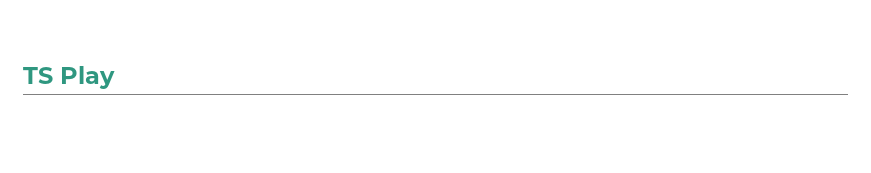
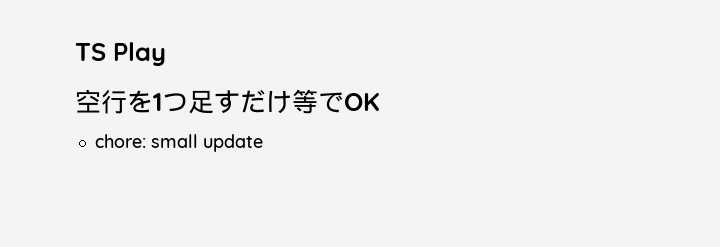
(115, 77) none -> [75,89,380,114] [94,134,263,152] // 空行を1つ足すだけ等でOK // chore: small update

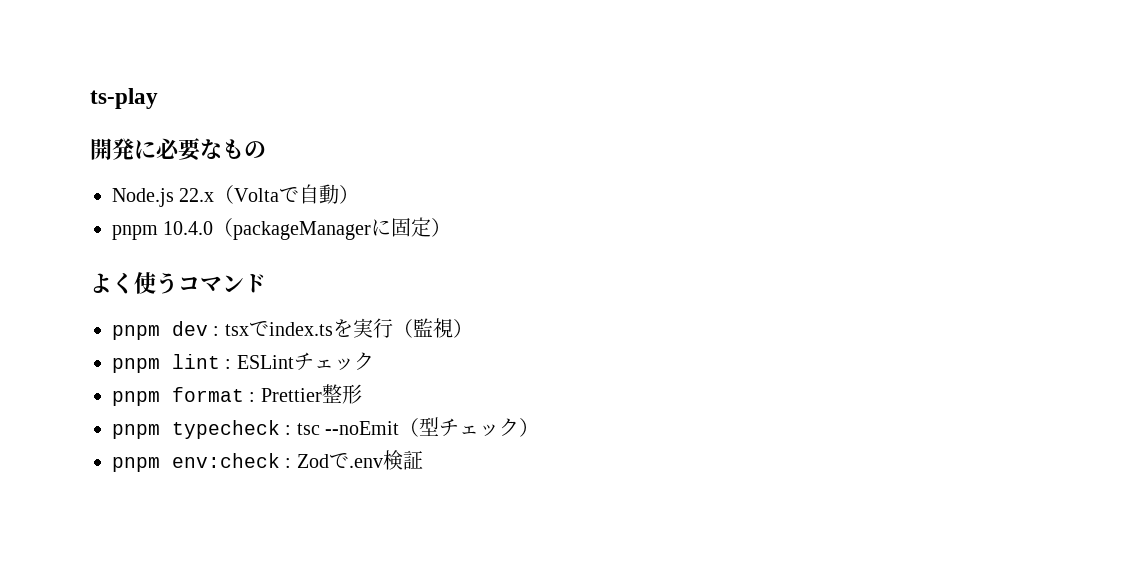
[75,42,166,66] [75,89,380,114] [94,134,263,152] TS Play // 空行を1つ足すだけ等でOK // chore: small update -> [90,88,158,109] [90,138,266,161] [112,184,360,207] [112,217,452,240] [90,272,266,294] [112,318,473,340] [112,352,374,373] [112,384,362,406] [112,417,540,439] [112,450,423,472] ts-play // 開発に必要なもの // Node.js 22.x（Voltaで自動） // pnpm 10.4.0（packageManagerに固定） // よく使うコマンド // pnpm dev : tsxでindex.tsを実行（監視） // pnpm lint : ESLintチェック // pnpm format : Prettier整形 // pnpm typecheck : tsc --noEmit（型チェック） // pnpm env:check : Zodで.env検証

